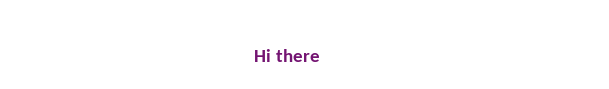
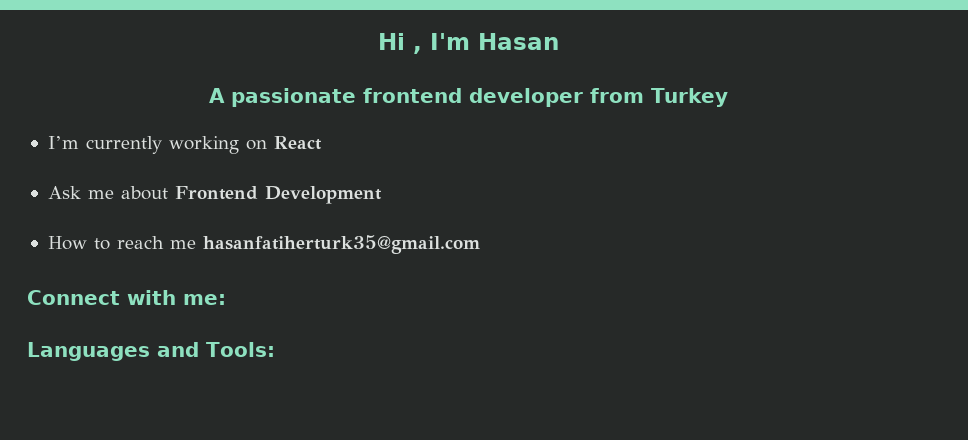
[275,49,320,62] there -> [413,33,559,54] [208,88,729,107] [47,136,322,154] [47,186,382,204] [47,235,480,254] [27,290,226,305] [27,342,275,361] , I'm Hasan // A passionate frontend developer from Turkey // I’m currently working on React // Ask me about Frontend Development // How to reach me hasanfatiherturk35@gmail.com // Connect with me: // Languages and Tools:

